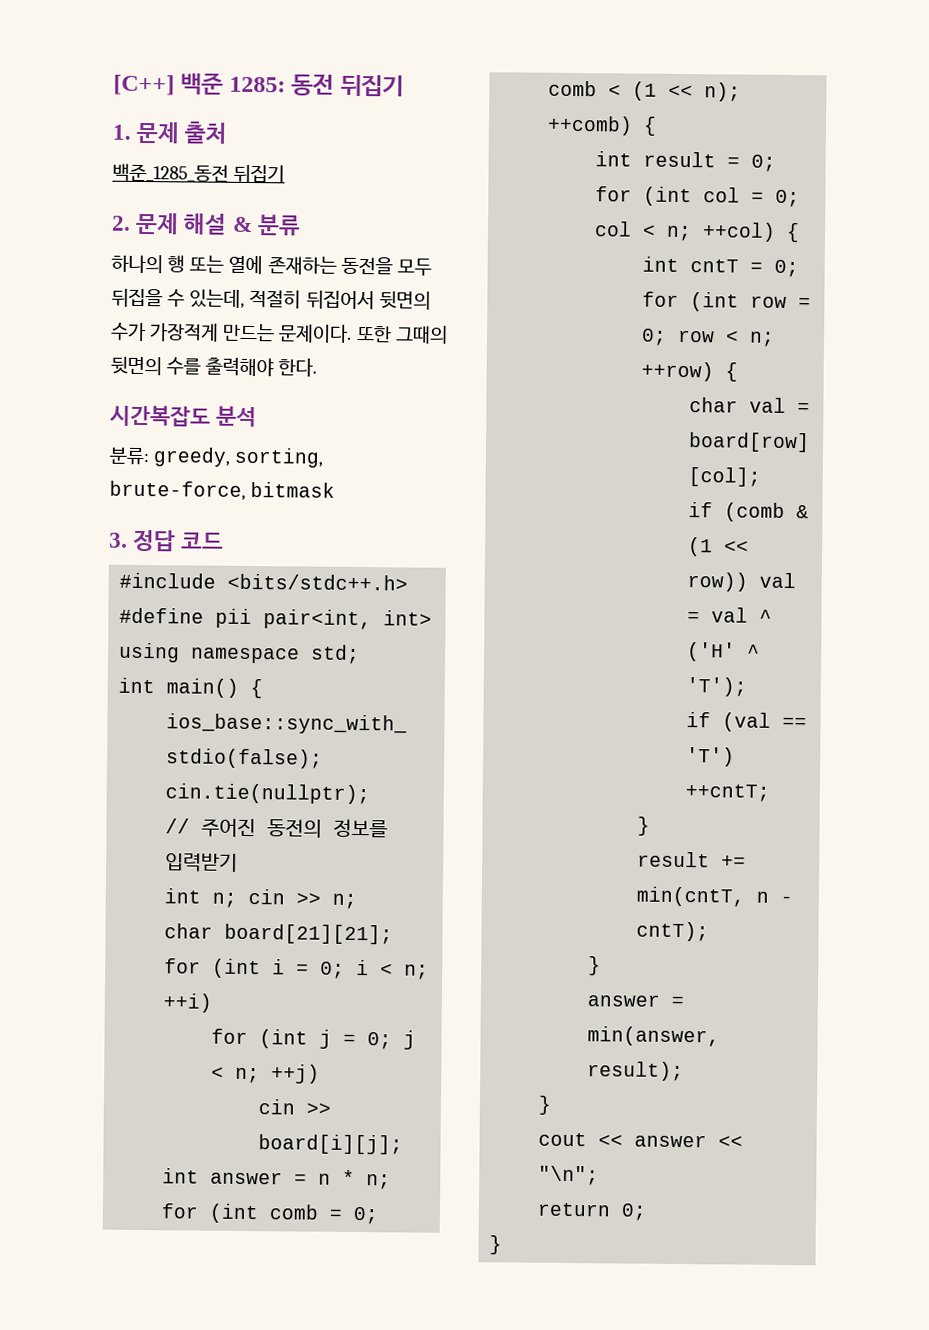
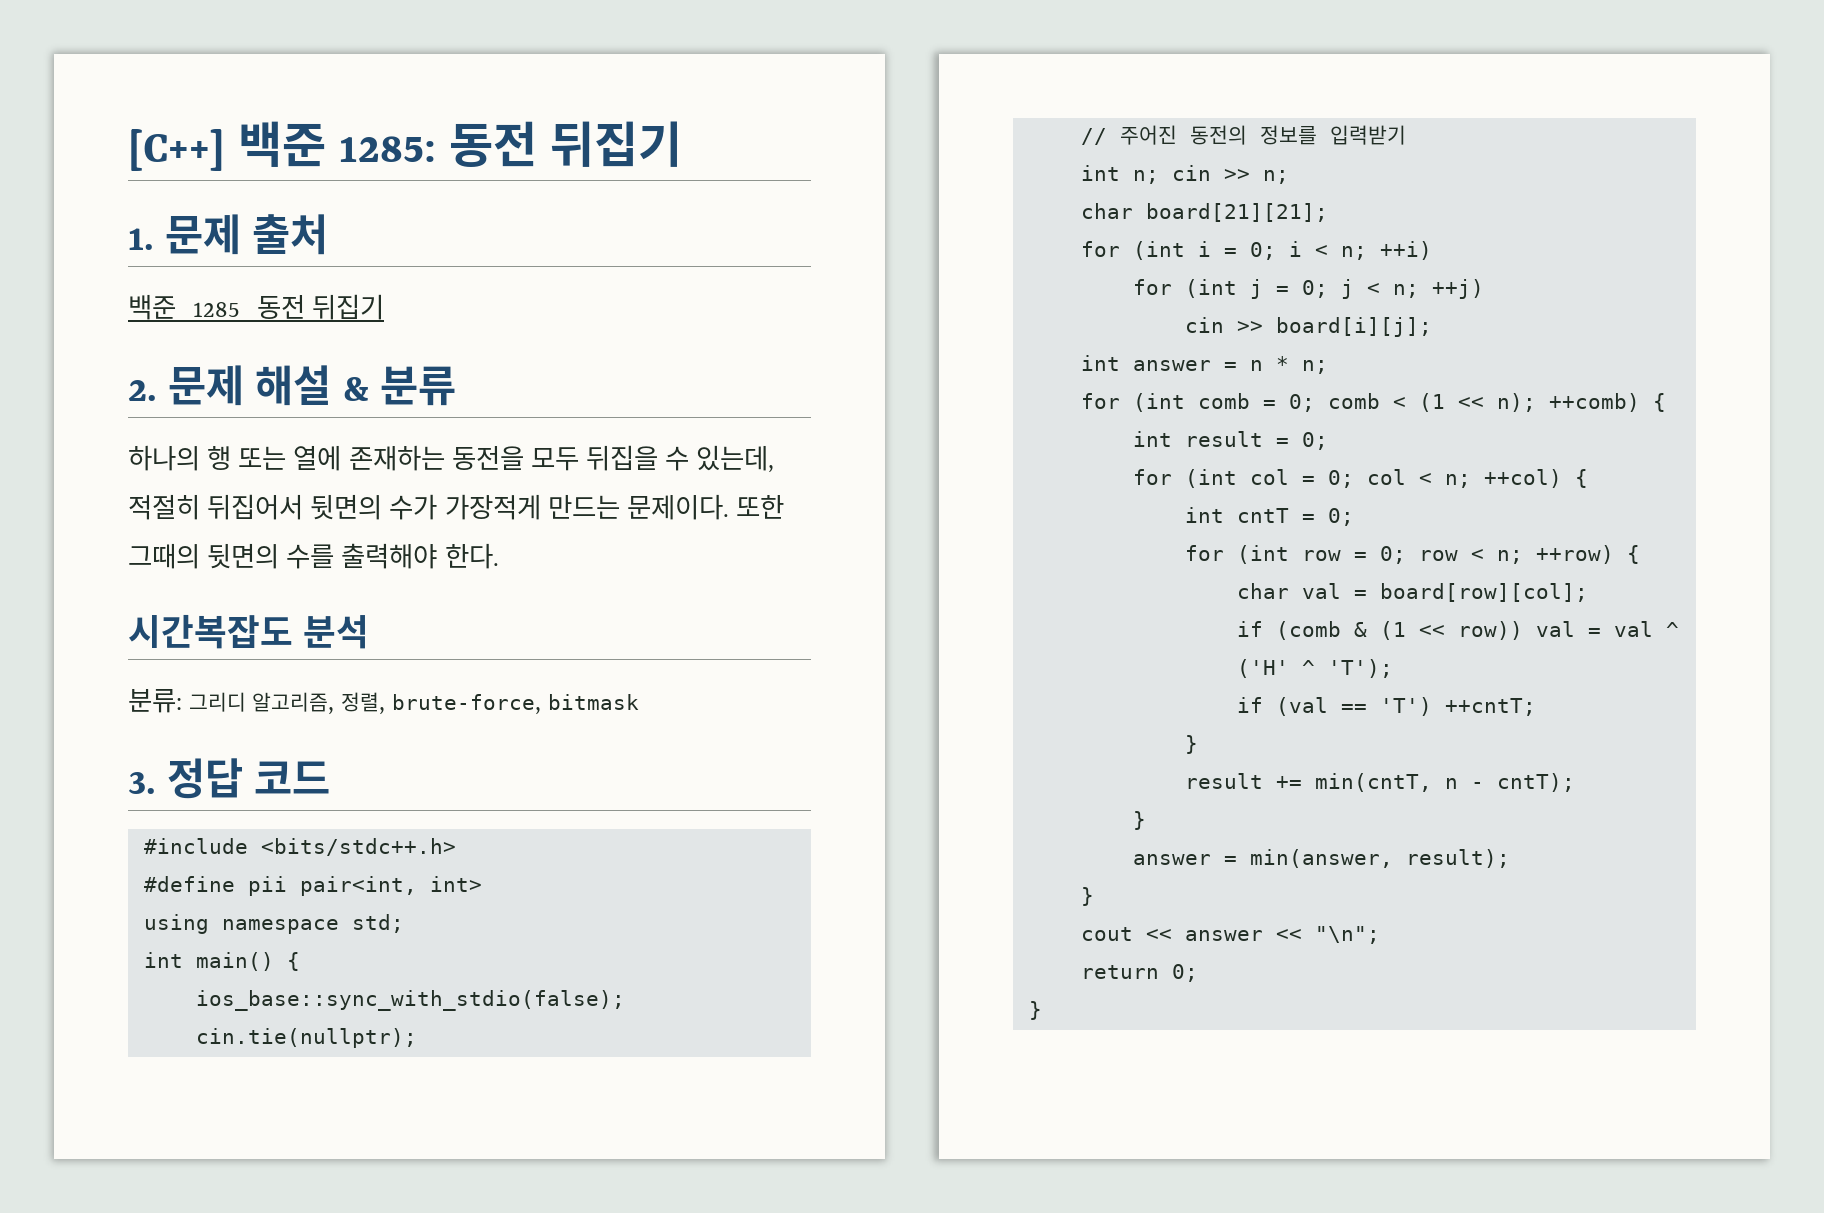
[153,447,324,468] greedy, sorting, -> [189,692,385,715] 그리디 알고리즘, 정렬,

